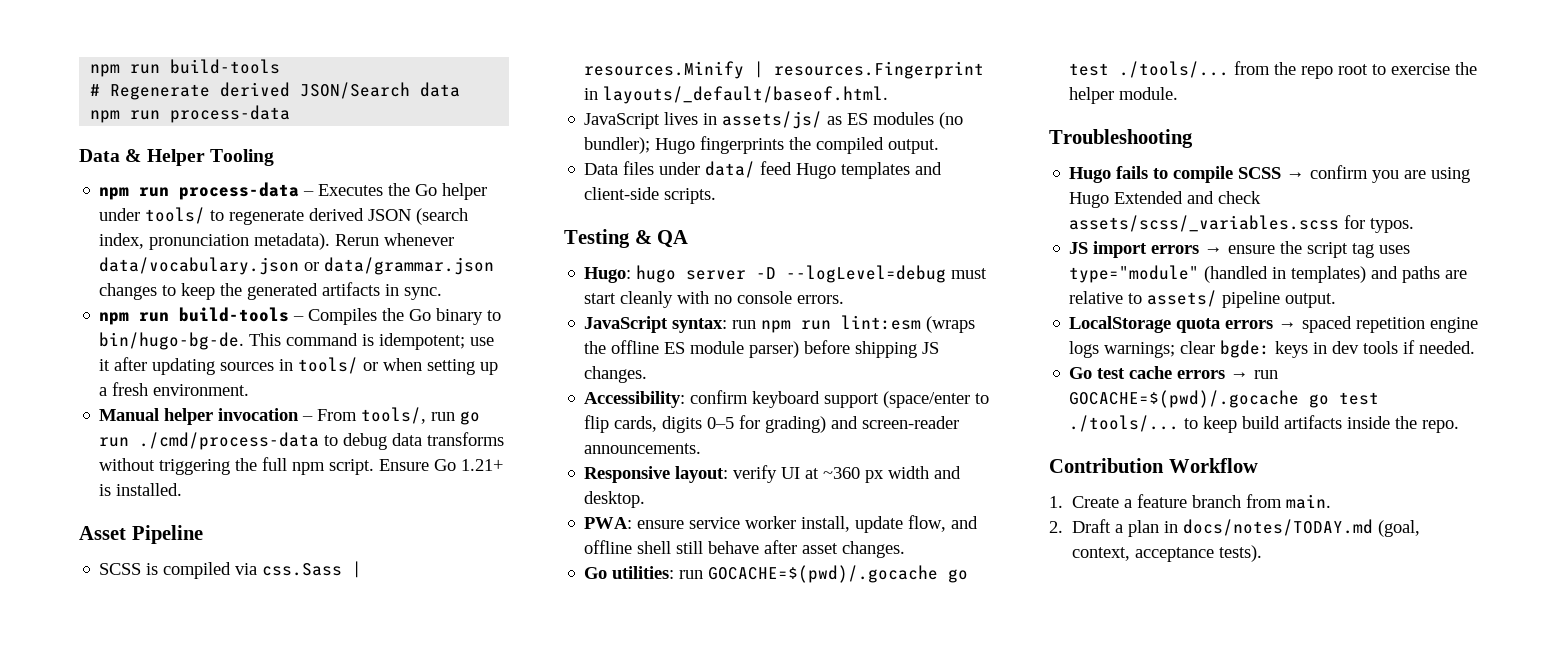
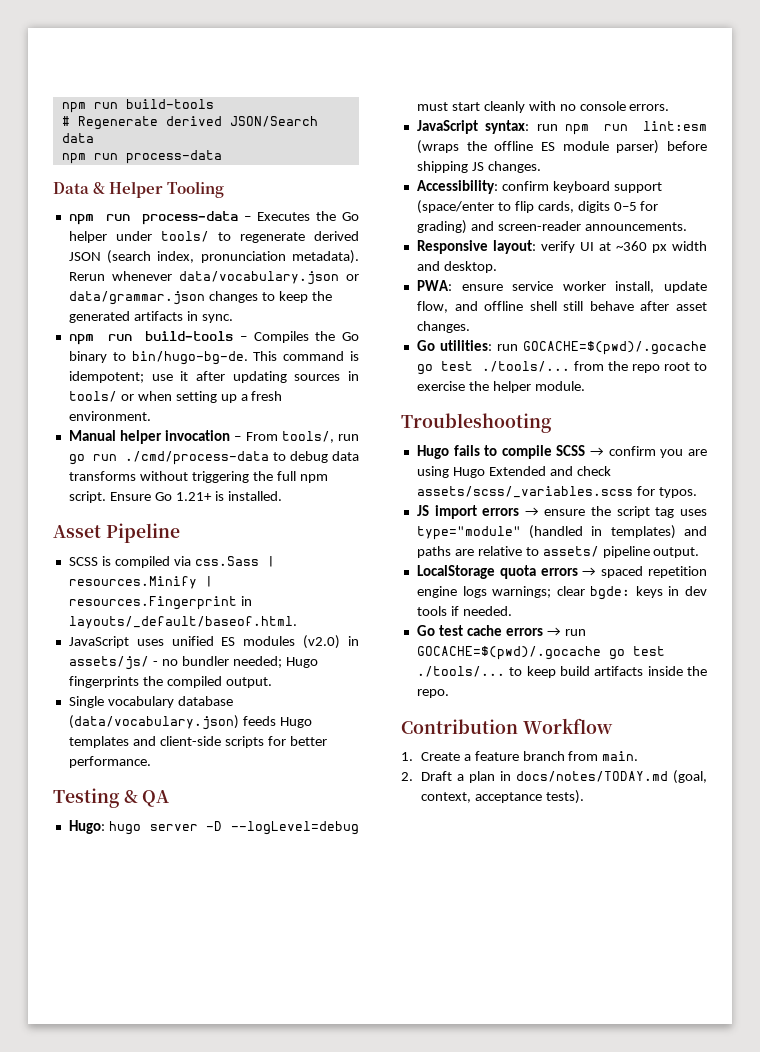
[664,111,964,129] [584,137,651,154] lives in assets/js/ as ES modules (no bundler); -> [136,635,359,649] [68,656,282,670] uses unified ES modules (v2.0) in assets/js/ - no bundler needed;
[584,161,943,179] [584,187,717,204] Data files under data/ feed Hugo templates and client-side scripts. -> [68,696,233,708] [68,715,312,730] [68,736,327,748] [68,756,151,768] Single vocabulary database (data/vocabulary.json) feeds Hugo templates and client-side scripts for better performance.

